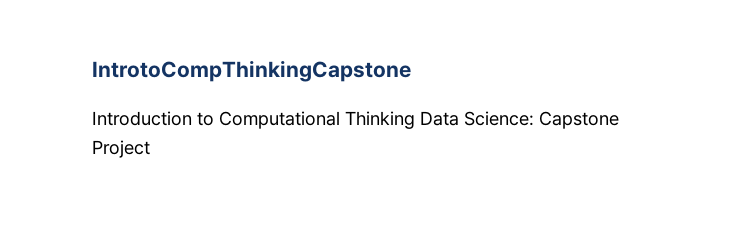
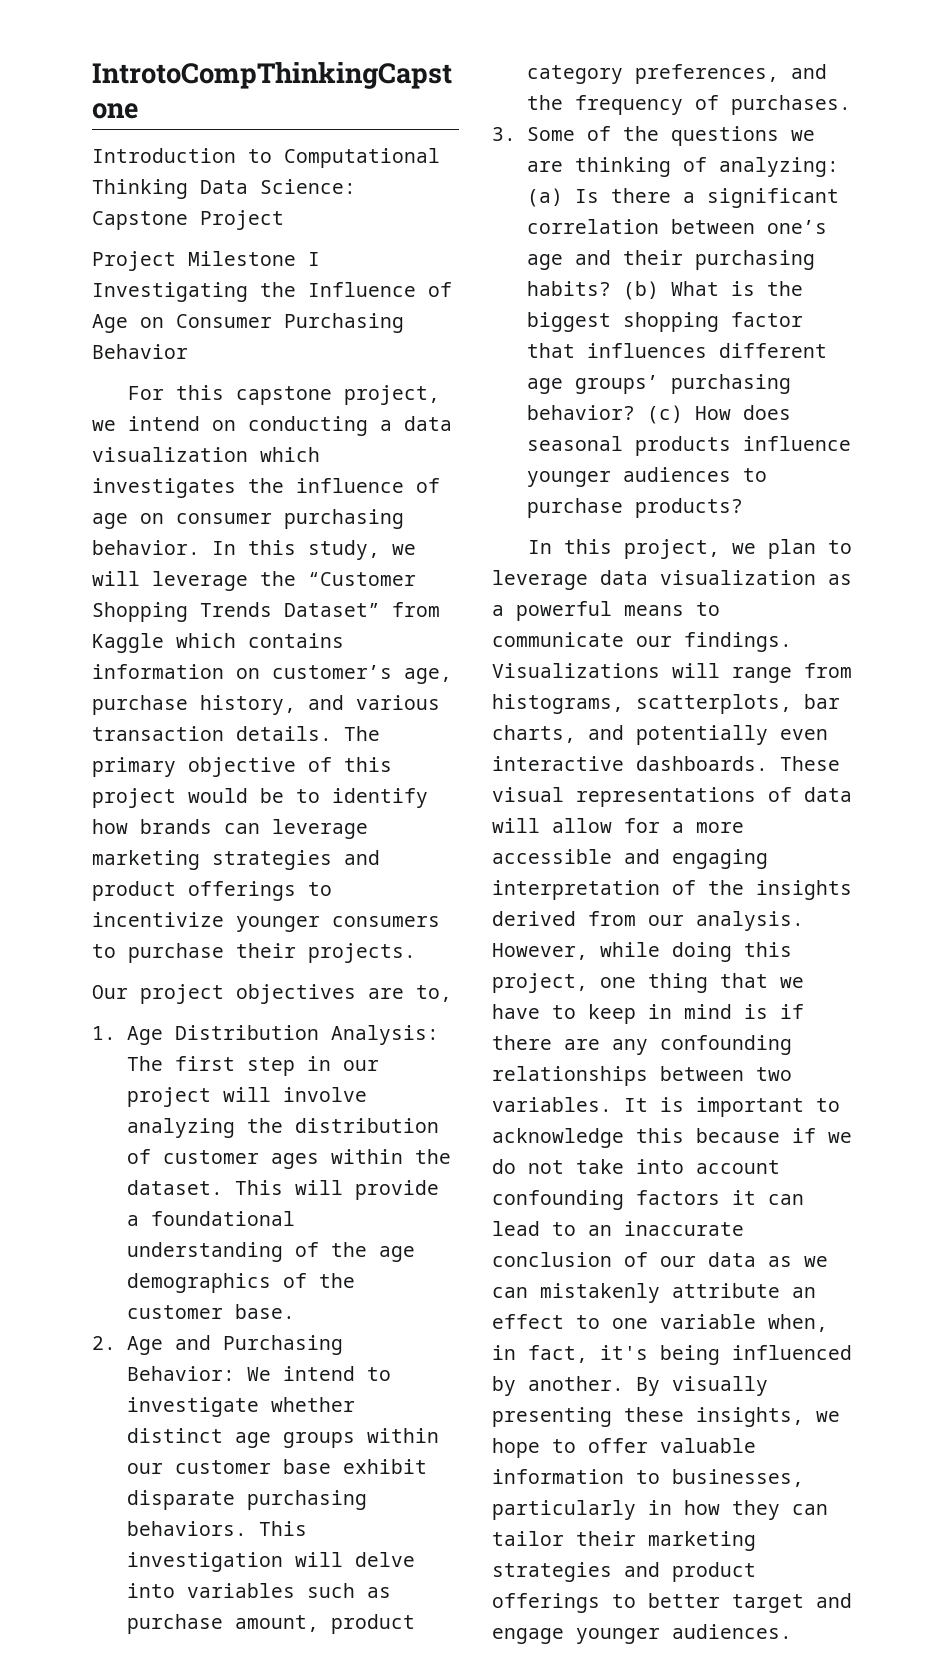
(150, 149) none -> [92,251,320,271] [92,282,452,302] [92,313,404,333] [92,344,188,359] [127,385,440,405] [92,416,452,436] [92,447,320,462] [92,478,440,498] [92,509,404,529] [92,540,416,560] [92,571,416,591] [92,602,440,622] [92,633,344,653] [92,664,452,684] [92,695,440,715] [92,726,380,741] [92,757,392,777] [92,788,428,808] [92,819,368,839] [92,850,380,870] [92,881,332,901] [92,912,440,932] [92,943,416,963] [92,984,452,1004] [92,1025,439,1045] [126,1056,379,1076] [126,1087,367,1107] [126,1118,439,1138] [126,1149,451,1169] [126,1180,439,1200] [126,1211,295,1226] [126,1242,415,1262] [126,1273,355,1293] [126,1304,295,1319] [92,1335,343,1355] [126,1366,391,1381] [126,1397,355,1417] [126,1428,439,1448] [126,1459,427,1474] [126,1490,367,1510] [126,1521,307,1536] [126,1552,415,1572] [126,1583,391,1598] [126,1614,415,1634] [526,64,827,84] [526,95,851,115] [492,126,815,146] [526,157,839,177] [526,188,839,208] [526,219,827,234] [526,250,815,270] [526,281,803,300] [526,312,803,332] [526,343,827,358] [526,374,791,394] [526,405,791,424] [526,436,851,456] [526,467,767,487] [526,498,743,518] [527,539,852,559] [492,570,852,590] [492,601,720,621] [492,632,792,652] [492,663,852,683] [492,694,840,714] [492,725,828,745] [492,756,840,771] [492,787,852,807] [492,818,744,833] [492,849,768,869] [492,880,852,900] [492,911,804,931] [492,942,792,962] [492,973,804,993] [492,1004,804,1024] [492,1035,792,1055] [492,1066,792,1086] [492,1097,840,1117] [492,1128,852,1148] [492,1159,780,1174] [492,1190,804,1210] [492,1221,744,1236] [492,1252,828,1267] [492,1283,816,1303] [492,1314,828,1332] [492,1345,852,1365] [492,1376,768,1396] [492,1407,840,1427] [492,1438,756,1458] [492,1469,804,1487] [492,1500,828,1520] [492,1531,756,1551] [492,1562,756,1582] [492,1593,852,1613] [492,1624,792,1644] // Project Milestone I Investigating the Influence of Age on Consumer Purchasing Behavior // For this capstone project, we intend on conducting a data visualization which investigates the influence of age on consumer purchasing behavior. In this study, we will leverage the “Customer Shopping Trends Dataset” from Kaggle which contains information on customer’s age, purchase history, and various transaction details. The primary objective of this project would be to identify how brands can leverage marketing strategies and product offerings to incentivize younger consumers to purchase their projects. // Our project objectives are to, // 1. Age Distribution Analysis: The first step in our project will involve analyzing the distribution of customer ages within the dataset. This will provide a foundational understanding of the age demographics of the customer base. // 2. Age and Purchasing Behavior: We intend to investigate whether distinct age groups within our customer base exhibit disparate purchasing behaviors. This investigation will delve into variables such as purchase amount, product category preferences, and the frequency of purchases. // 3. Some of the questions we are thinking of analyzing: (a) Is there a significant correlation between one’s age and their purchasing habits? (b) What is the biggest shopping factor that influences different age groups’ purchasing behavior? (c) How does seasonal products influence younger audiences to purchase products? // In this project, we plan to leverage data visualization as a powerful means to communicate our findings. Visualizations will range from histograms, scatterplots, bar charts, and potentially even interactive dashboards. These visual representations of data will allow for a more accessible and engaging interpretation of the insights derived from our analysis. However, while doing this project, one thing that we have to keep in mind is if there are any confounding relationships between two variables. It is important to acknowledge this because if we do not take into account confounding factors it can lead to an inaccurate conclusion of our data as we can mistakenly attribute an effect to one variable when, in fact, it's being influenced by another. By visually presenting these insights, we hope to offer valuable information to businesses, particularly in how they can tailor their marketing strategies and product offerings to better target and engage younger audiences.

